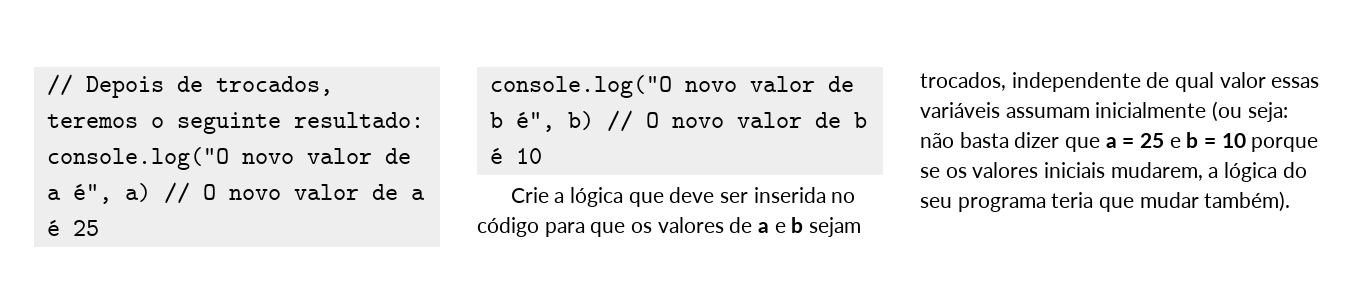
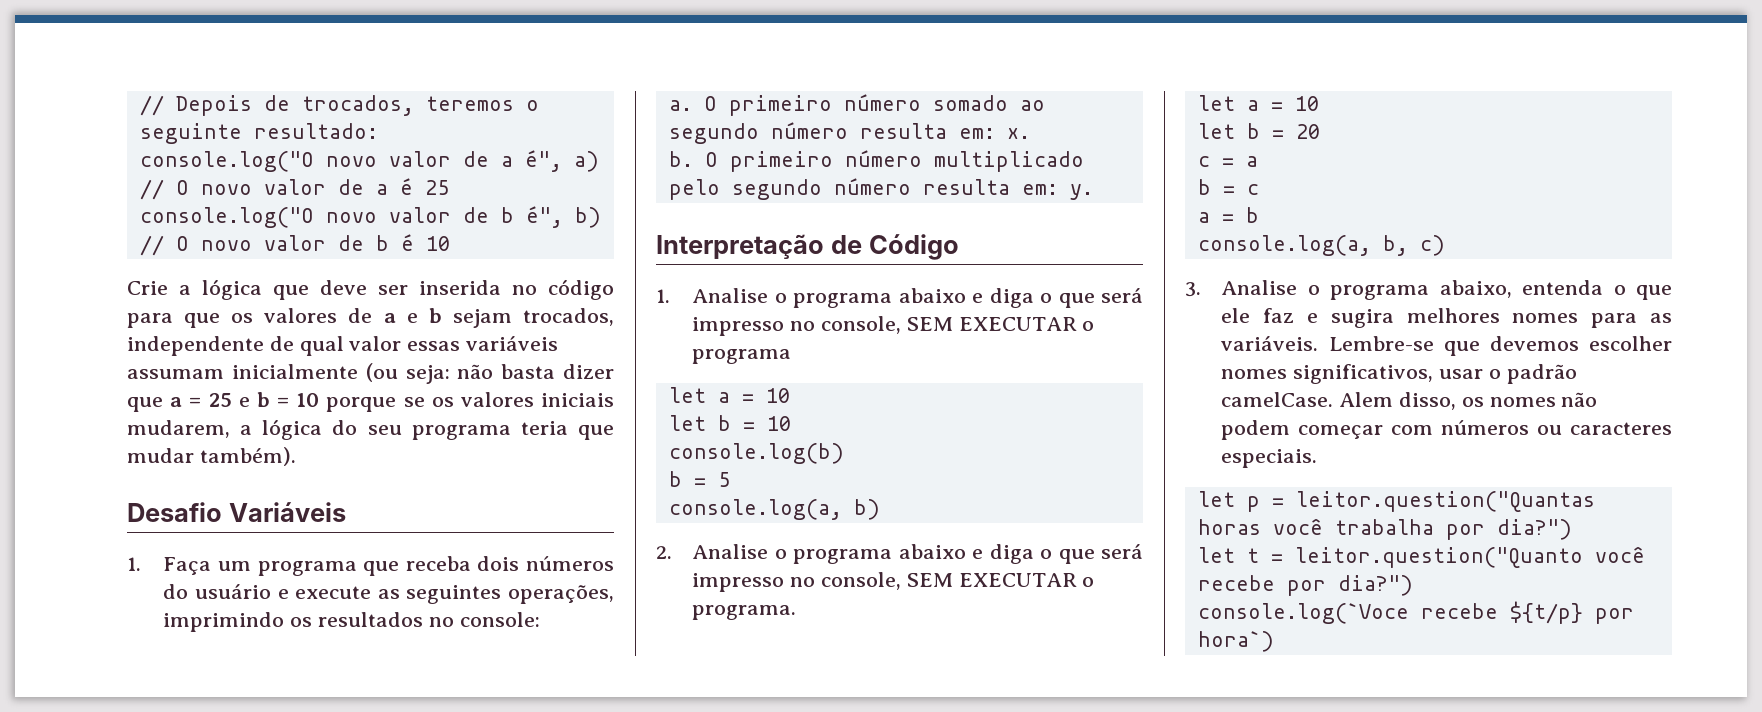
(1291, 201) none -> [127,502,346,522] [127,556,614,576] [163,584,614,604] [163,612,540,632] [668,94,1045,116] [668,122,1030,144] [668,150,1084,172] [668,178,1093,200] [656,234,959,260] [656,288,1143,308] [692,316,1095,336] [692,349,792,364] [668,387,790,403] [668,415,791,431] [668,443,844,464] [668,471,730,487] [668,499,880,520] [656,544,1143,564] [692,572,1095,592] [692,605,797,620] [1197,95,1319,111] [1197,123,1320,139] [1197,156,1258,167] [1197,179,1259,195] [1197,207,1259,223] [1197,235,1445,256] [1185,280,1672,300] [1221,308,1672,328] [1221,336,1672,356] [1221,364,1577,384] [1221,392,1598,410] [1221,420,1672,440] [1221,449,1318,468] [1197,491,1595,512] [1197,519,1572,540] [1197,547,1645,568] [1197,575,1413,596] [1197,601,1634,624] [1197,631,1274,652] // Desafio Variáveis // 1. Faça um programa que receba dois números do usuário e execute as seguintes operações, imprimindo os resultados no console: // a. O primeiro número somado ao segundo número resulta em: x. // b. O primeiro número multiplicado pelo segundo número resulta em: y. // Interpretação de Código // 1. Analise o programa abaixo e diga o que será impresso no console, SEM EXECUTAR o programa // let a = 10 // let b = 10 // console.log(b) // b = 5 // console.log(a, b) // 2. Analise o programa abaixo e diga o que será impresso no console, SEM EXECUTAR o programa. // let a = 10 // let b = 20 // c = a // b = c // a = b // console.log(a, b, c) // 3. Analise o programa abaixo, entenda o que ele faz e sugira melhores nomes para as variáveis. Lembre-se que devemos escolher nomes significativos, usar o padrão camelCase. Alem disso, os nomes não podem começar com números ou caracteres especiais. // let p = leitor.question("Quantas horas você trabalha por dia?") // let t = leitor.question("Quanto você recebe por dia?") // console.log(`Voce recebe ${t/p} por hora`)

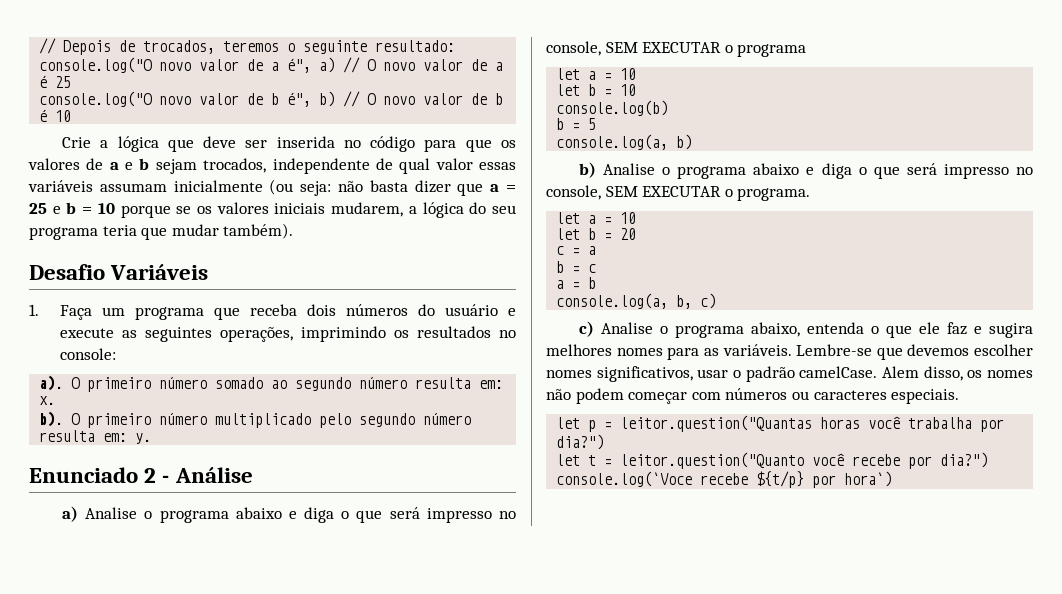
[668,100,692,111] a. -> [39,375,64,391] a).
[668,151,693,167] b. -> [39,411,64,427] b).
[656,234,959,260] [656,289,670,303] Interpretação de Código // 1. -> [29,467,253,483] [62,506,79,522] Enunciado 2 - Análise // a)
[656,546,672,559] 2. -> [579,162,597,178] b)
[1185,282,1201,297] 3. -> [579,321,595,337] c)

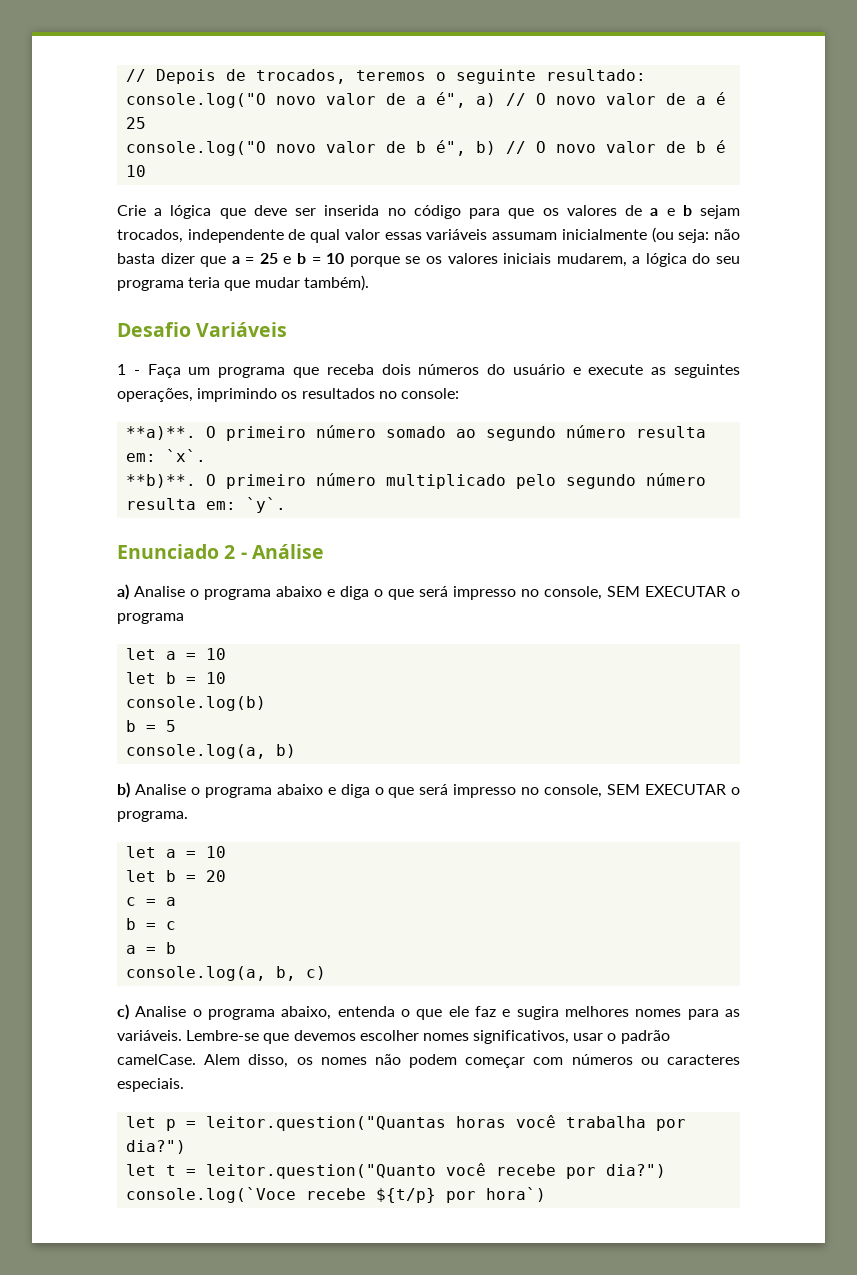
[29,304,39,316] 1. -> [117,364,140,375] 1 -
[39,375,64,391] a). -> [126,426,197,440] **a)**.
[39,396,56,405] [39,411,64,427] x. // b). -> [166,449,207,462] [126,474,197,488] `x`. // **b)**.
[135,433,152,444] y. -> [246,497,287,513] `y`.

